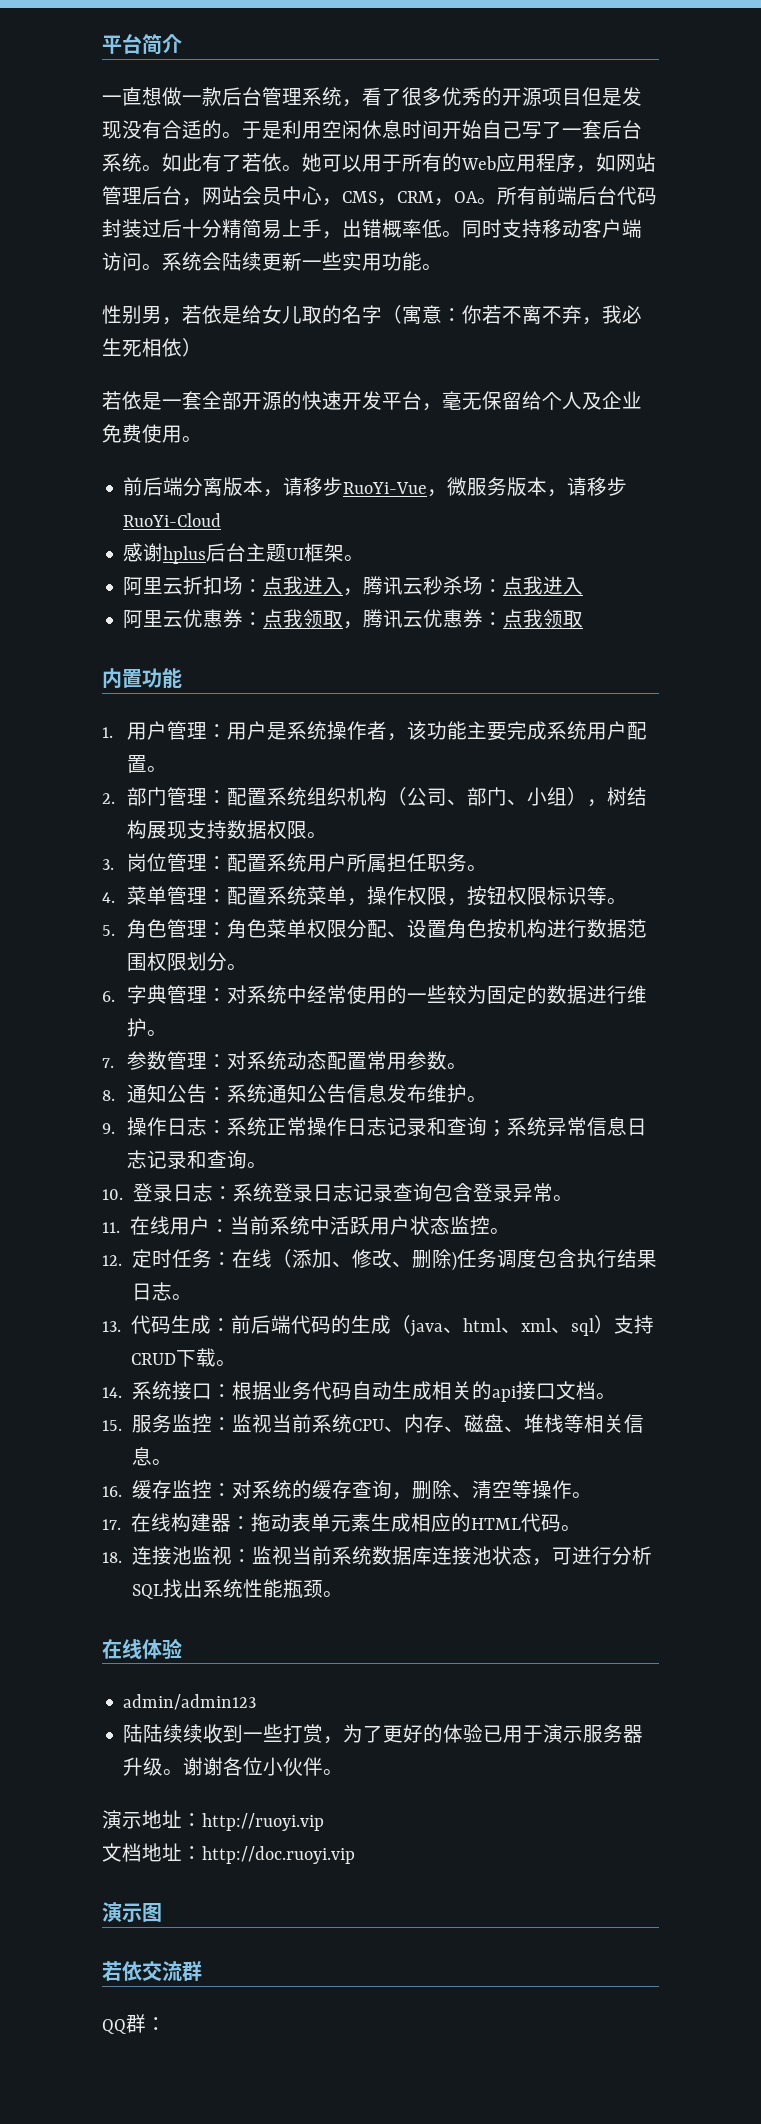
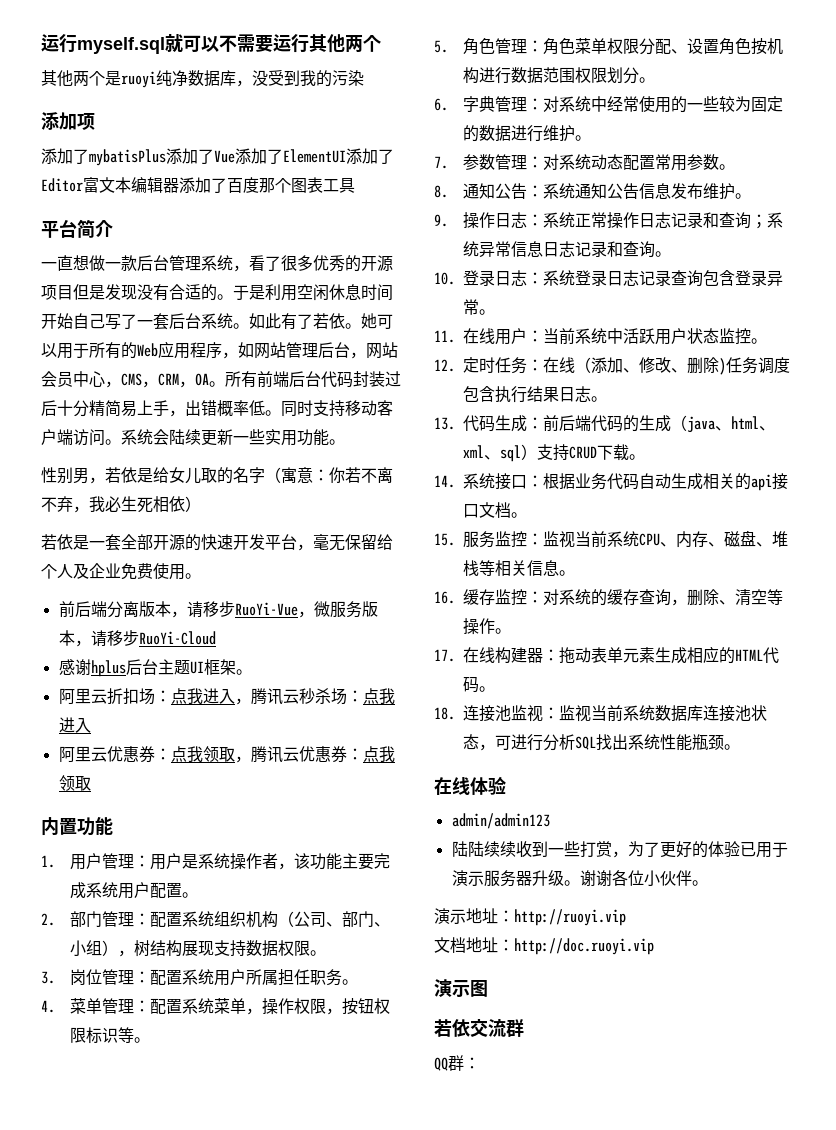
(102, 44) none -> [41,34,381,54] [41,70,364,88] [41,112,95,130] [41,148,394,166] [41,177,355,193] 运行myself.sql就可以不需要运行其他两个 // 其他两个是ruoyi纯净数据库，没受到我的污染 // 添加项 // 添加了mybatisPlus添加了Vue添加了ElementUI添加了Editor富文本编辑器添加了百度那个图表工具 //

